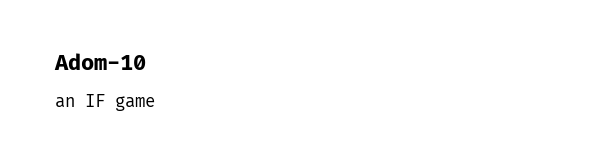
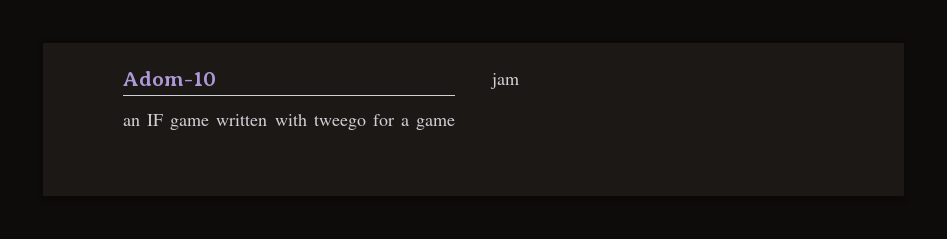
(155, 103) none -> [216,114,455,130] [490,73,519,89] written with tweego for a game jam

